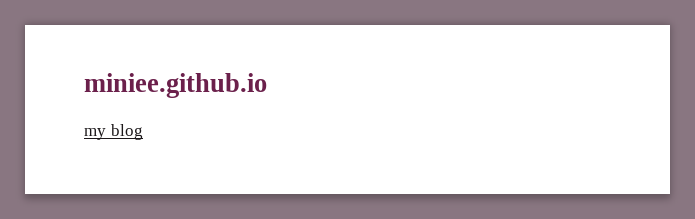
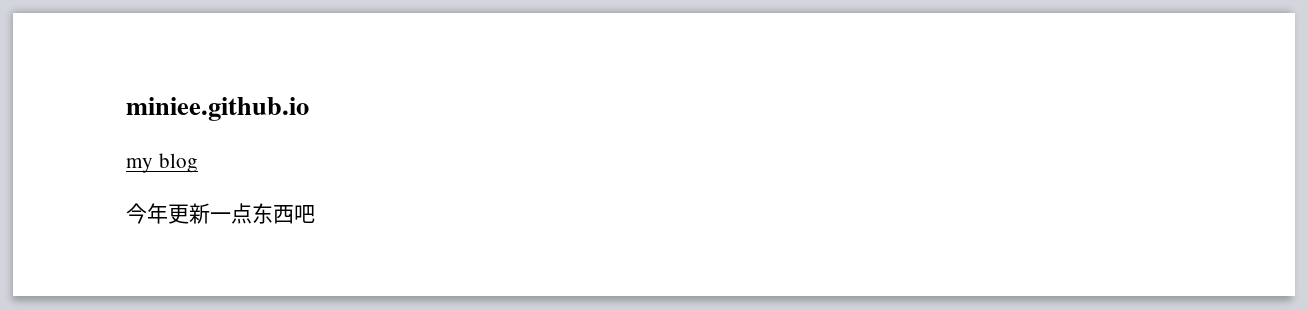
(143, 132) none -> [126,203,315,224] // 今年更新一点东西吧

